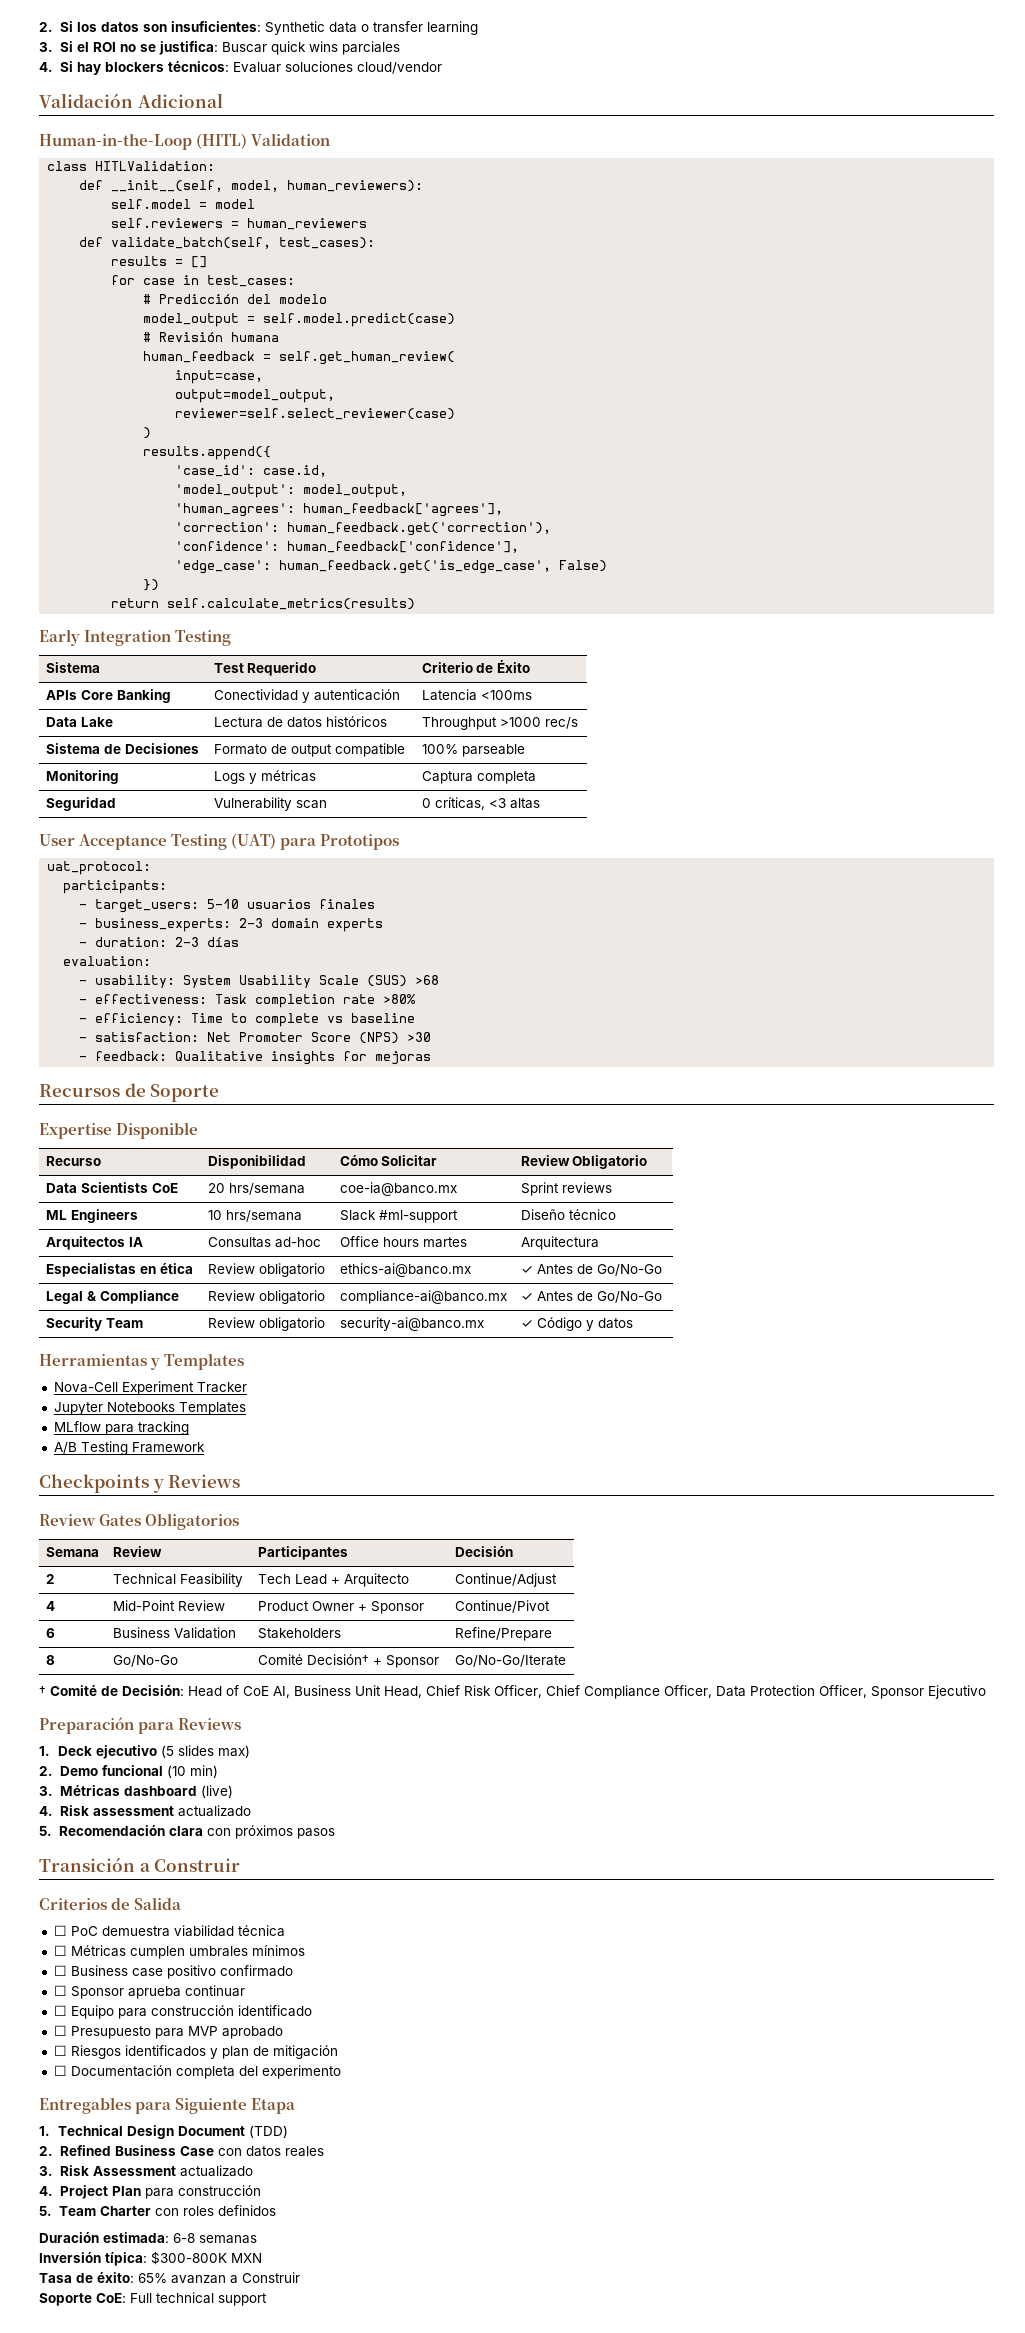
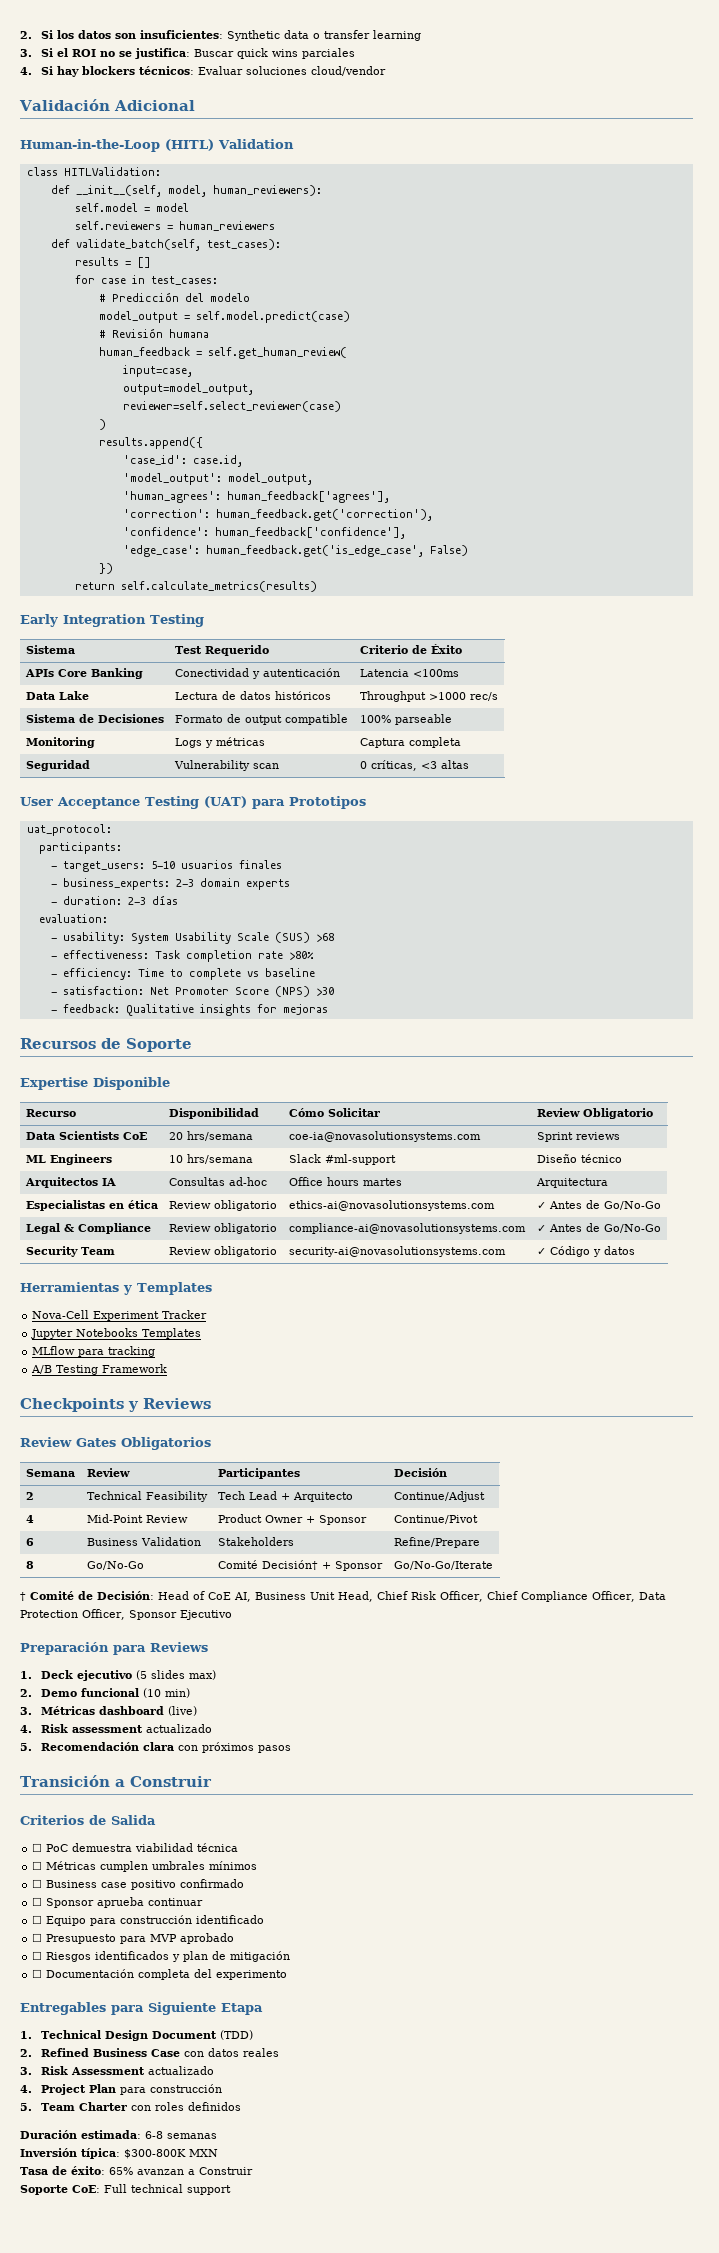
[339,1182,457,1196] coe-ia@banco.mx -> [288,1131,481,1142] coe-ia@novasolutionsystems.com
[339,1263,471,1277] ethics-ai@banco.mx -> [288,1200,495,1211] ethics-ai@novasolutionsystems.com
[339,1290,507,1304] compliance-ai@banco.mx -> [288,1223,526,1234] compliance-ai@novasolutionsystems.com
[339,1317,484,1331] security-ai@banco.mx -> [288,1246,506,1257] security-ai@novasolutionsystems.com

